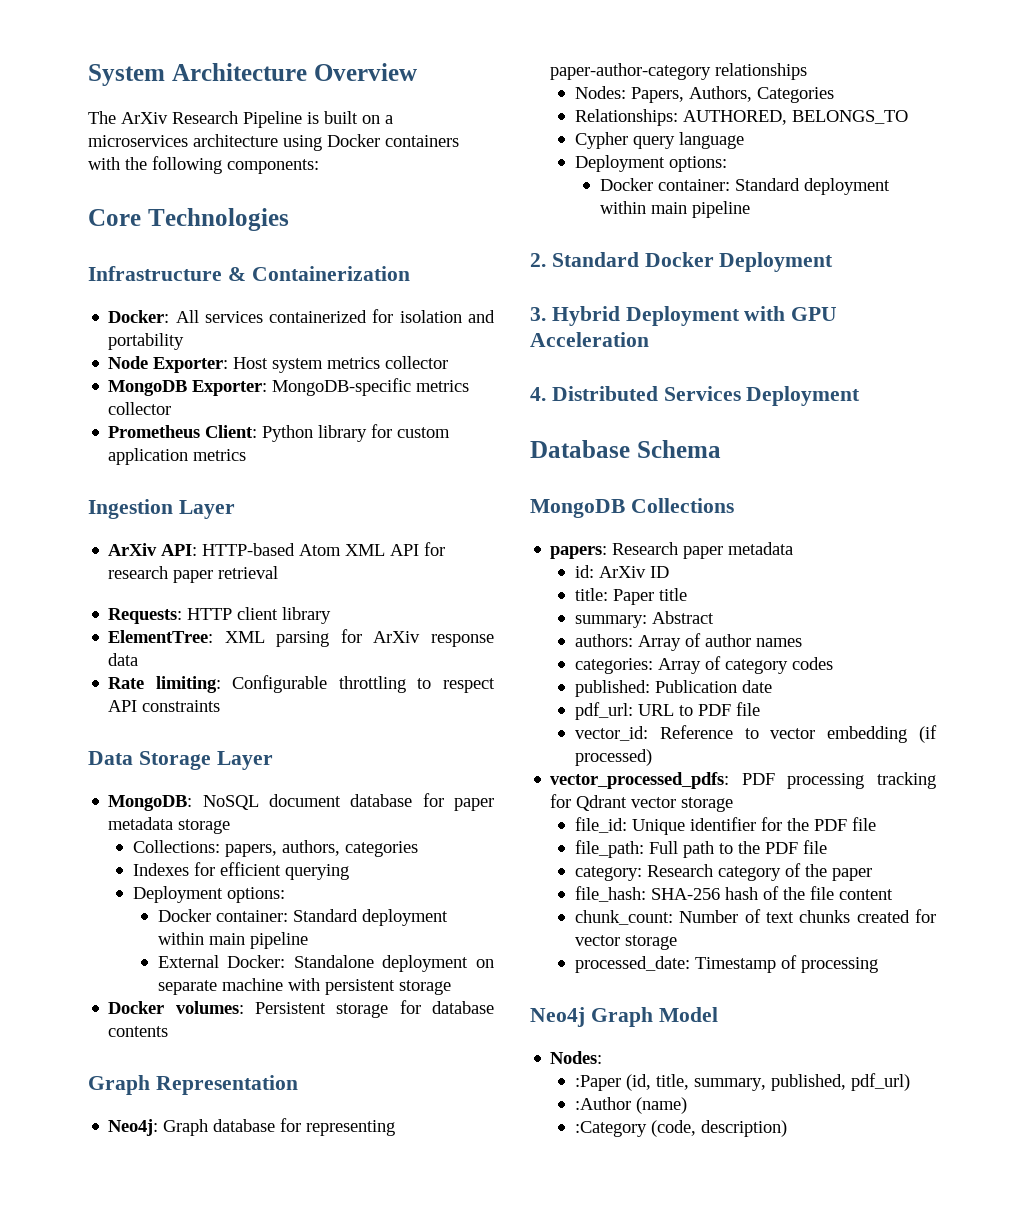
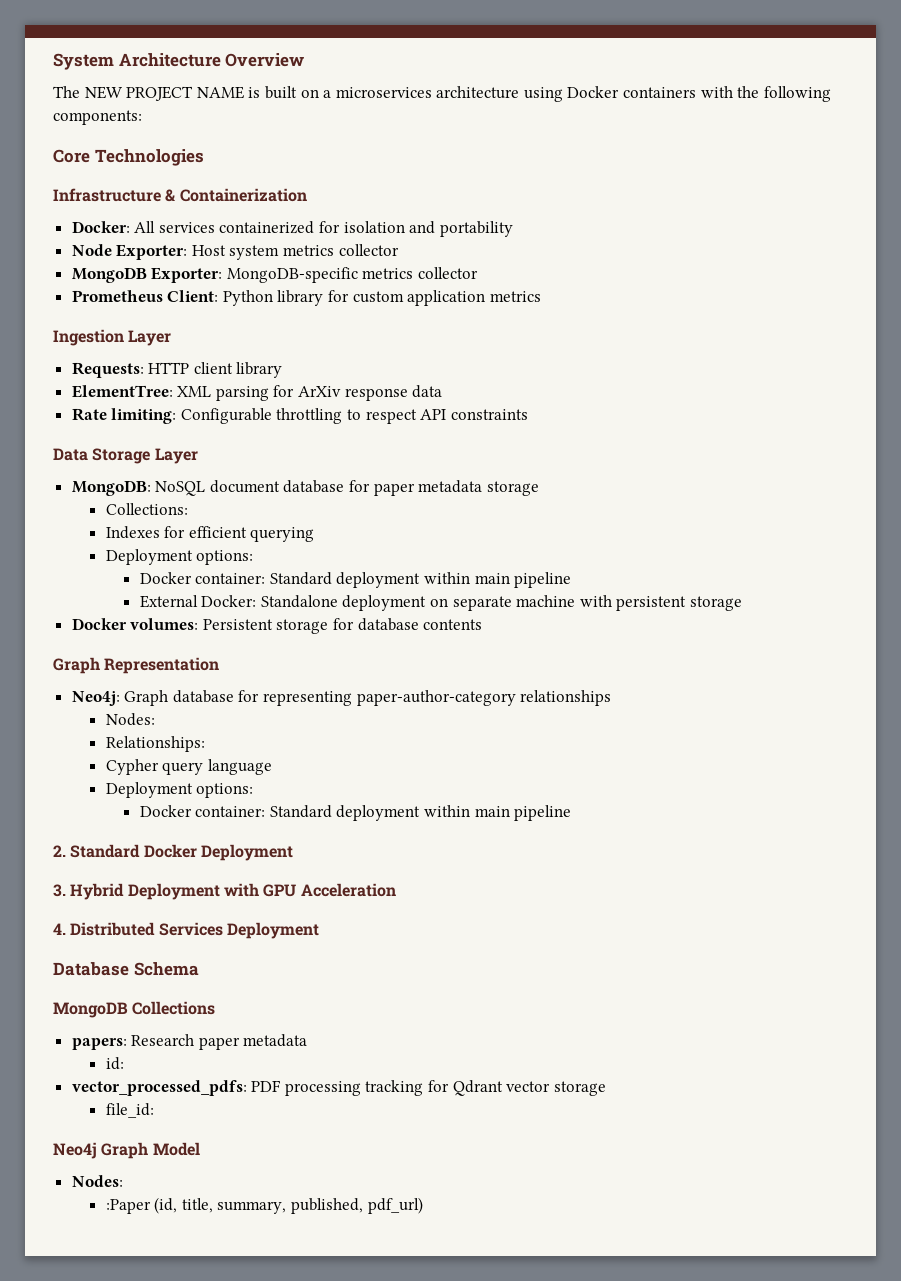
[121,111,302,128] ArXiv Research Pipeline -> [84,86,244,101] NEW PROJECT NAME
[108,542,446,556] [108,566,279,583] // ArXiv API: HTTP-based Atom XML API for research paper retrieval -> (172, 338) none
[225,840,419,857] papers, authors, categories -> (188, 509) none
[631,86,835,103] Papers, Authors, Categories -> (155, 719) none
[683,110,909,125] AUTHORED, BELONGS_TO -> (205, 744) none
[599,566,670,578] [575,588,688,605] [575,611,715,628] [575,633,803,651] [575,656,834,674] [575,680,773,697] [575,702,761,720] [575,725,937,743] [575,749,653,766] ArXiv ID // title: Paper title // summary: Abstract // authors: Array of author names // categories: Array of category codes // published: Publication date // pdf_url: URL to PDF file // vector_id: Reference to vector embedding (if processed) -> (124, 1063) none
[632,817,877,835] [575,840,828,858] [575,863,873,881] [575,886,894,902] [575,909,936,925] [575,935,678,950] [575,955,879,973] Unique identifier for the PDF file // file_path: Full path to the PDF file // category: Research category of the paper // file_hash: SHA-256 hash of the file content // chunk_count: Number of text chunks created for vector storage // processed_date: Timestamp of processing -> (154, 1110) none
[575,1097,688,1114] [575,1120,788,1137] // :Author (name) // :Category (code, description) -> (423, 1205) none

